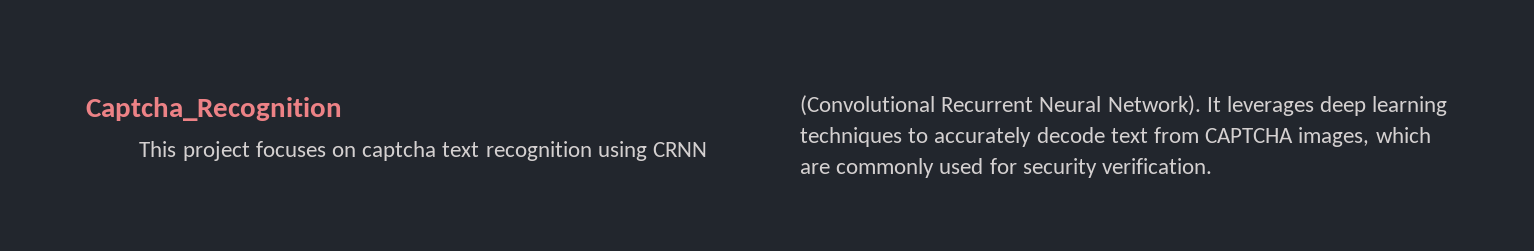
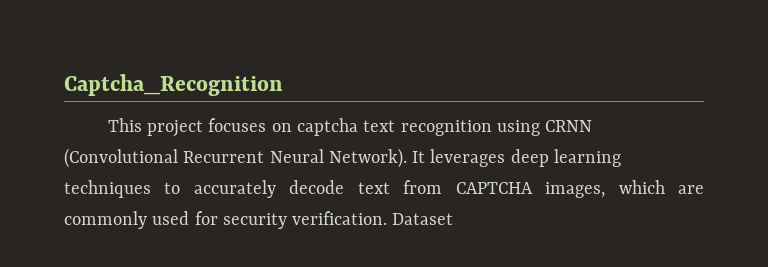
(1213, 166) none -> [392,213,454,225] Dataset

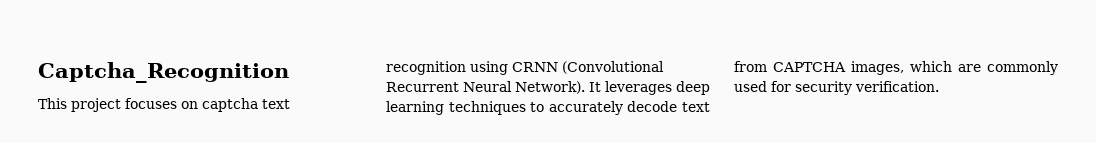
[392,213,454,225] Dataset -> (939, 86) none

